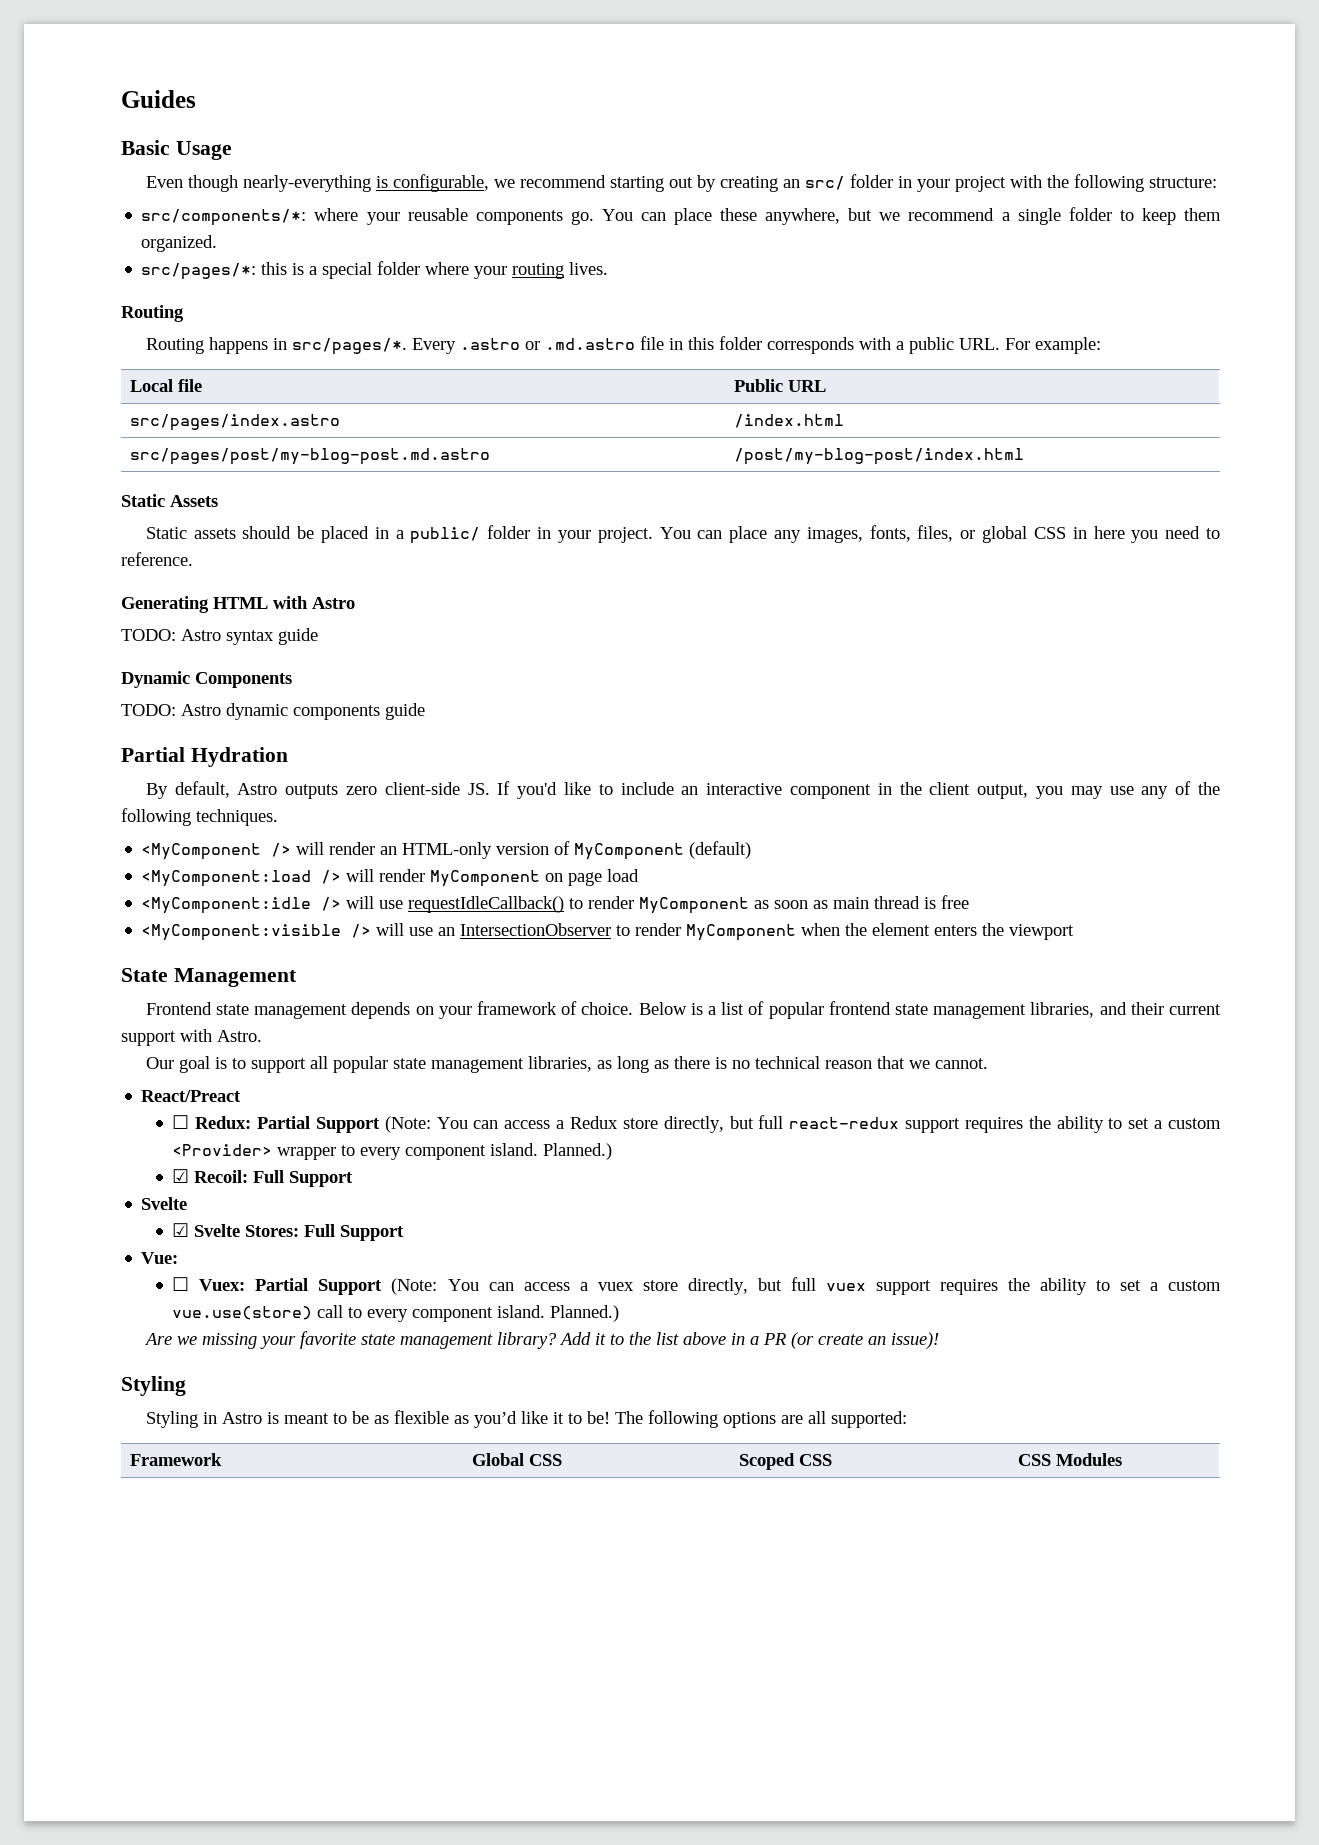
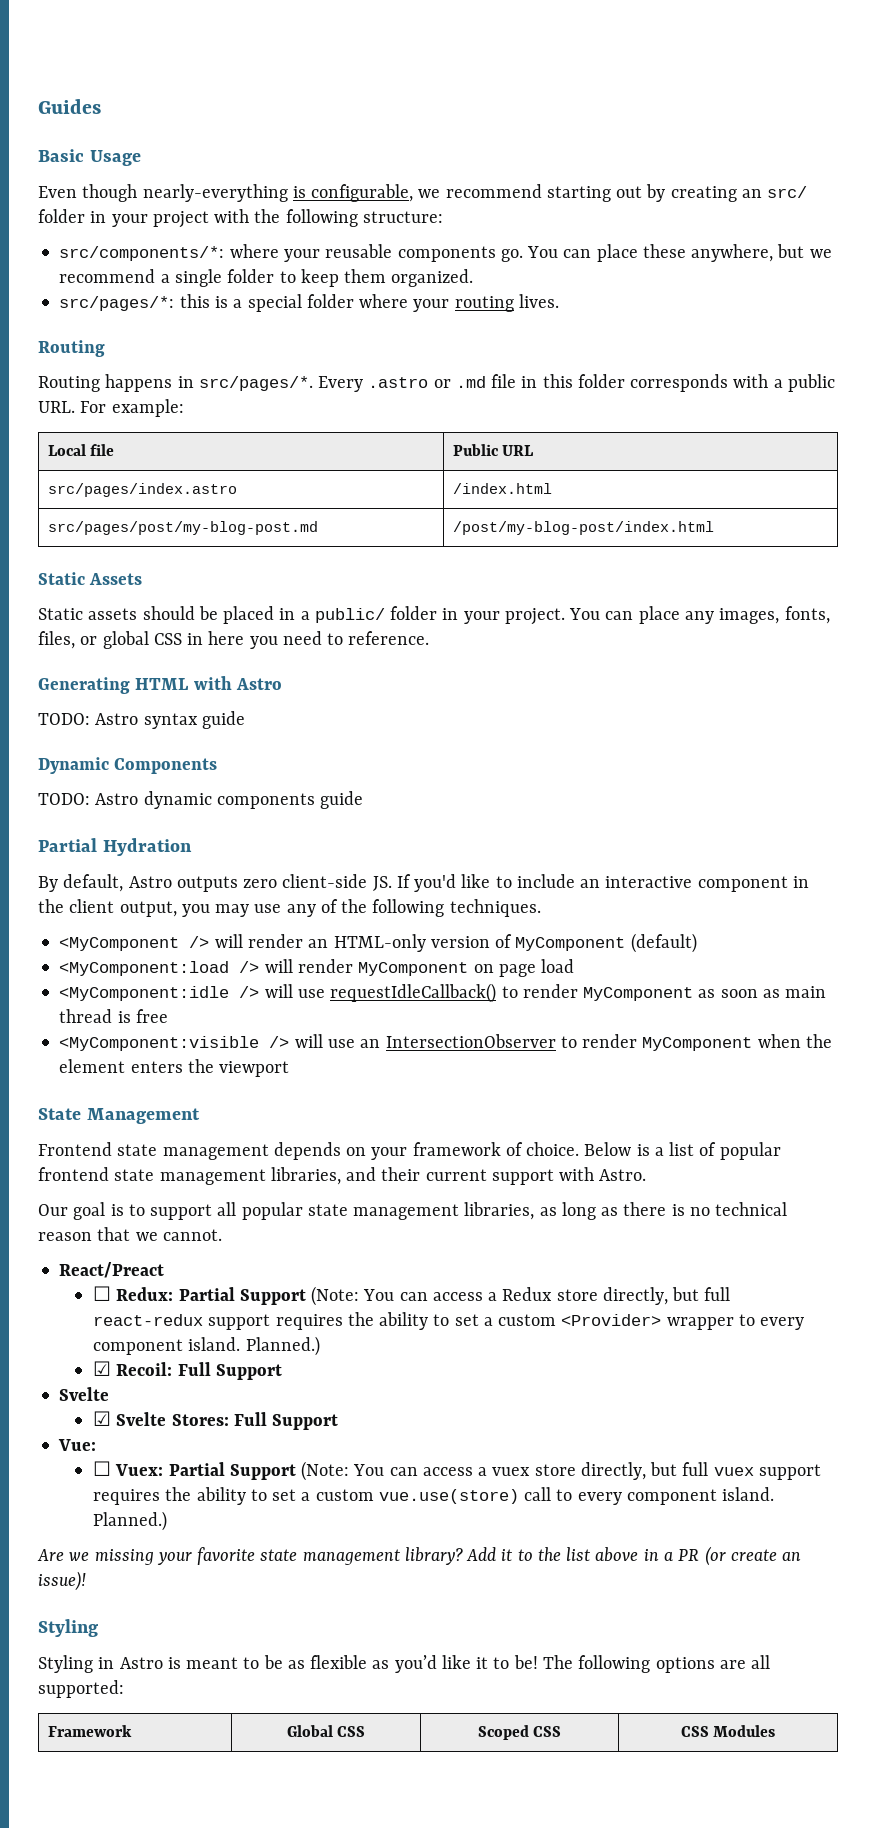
[544,338,635,350] .md.astro -> [455,376,486,388] .md
[129,448,490,465] src/pages/post/my-blog-post.md.astro -> [47,521,318,535] src/pages/post/my-blog-post.md

